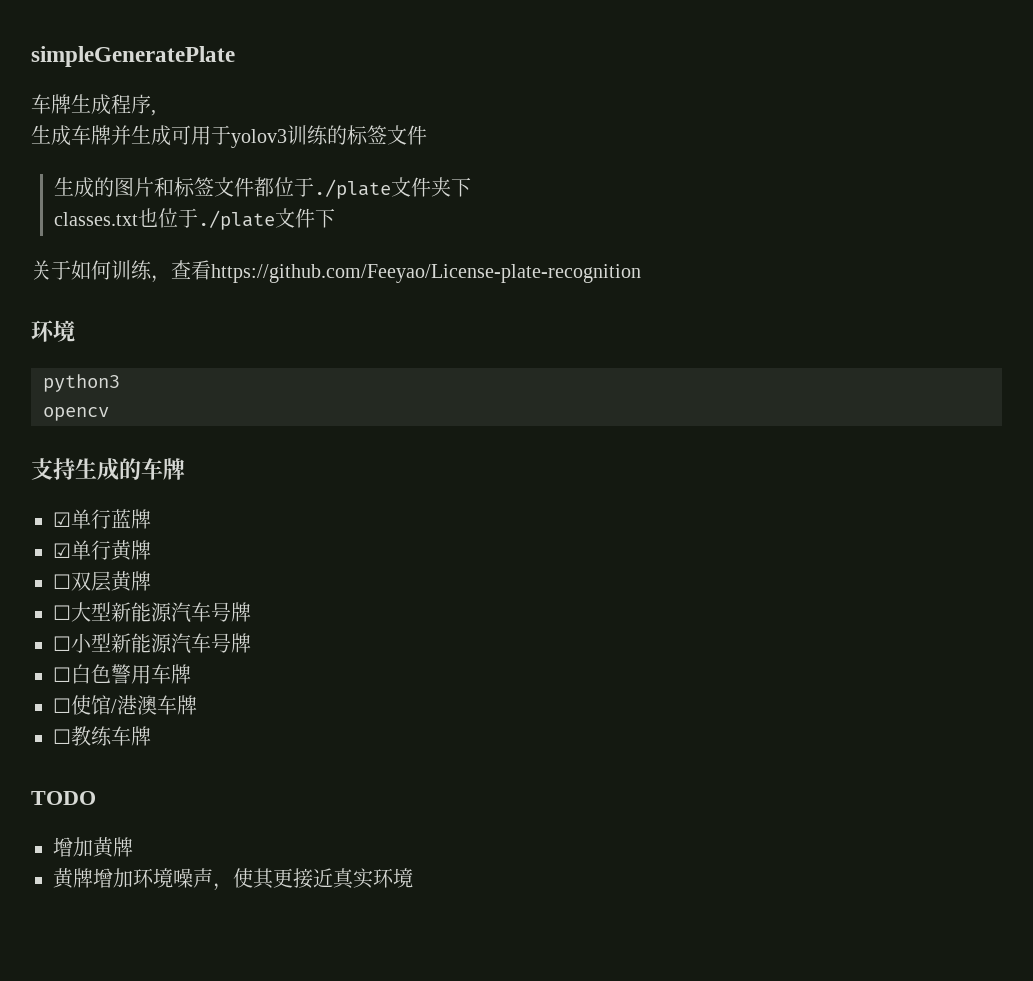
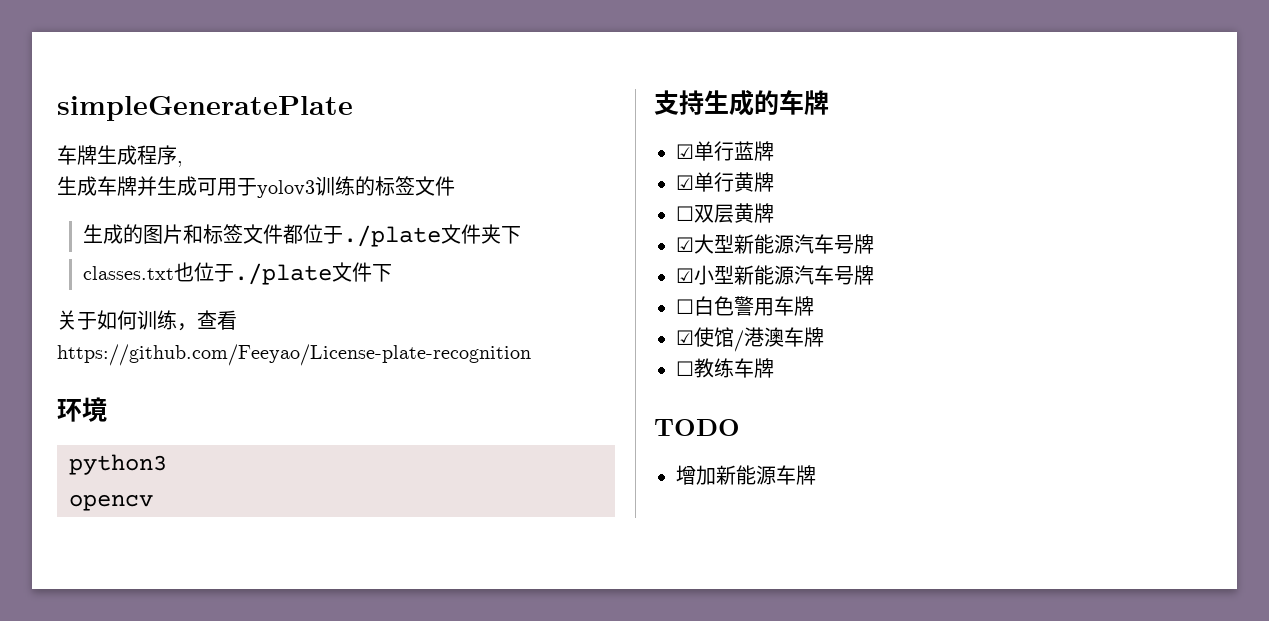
[53,605,71,620] ☐ -> [676,237,694,252] ☑
[53,636,71,651] ☐ -> [676,268,694,283] ☑
[53,698,71,713] ☐ -> [676,330,694,345] ☑
[93,837,133,858] [53,868,413,891] 黄牌 // 黄牌增加环境噪声，使其更接近真实环境 -> [716,465,816,485] 新能源车牌

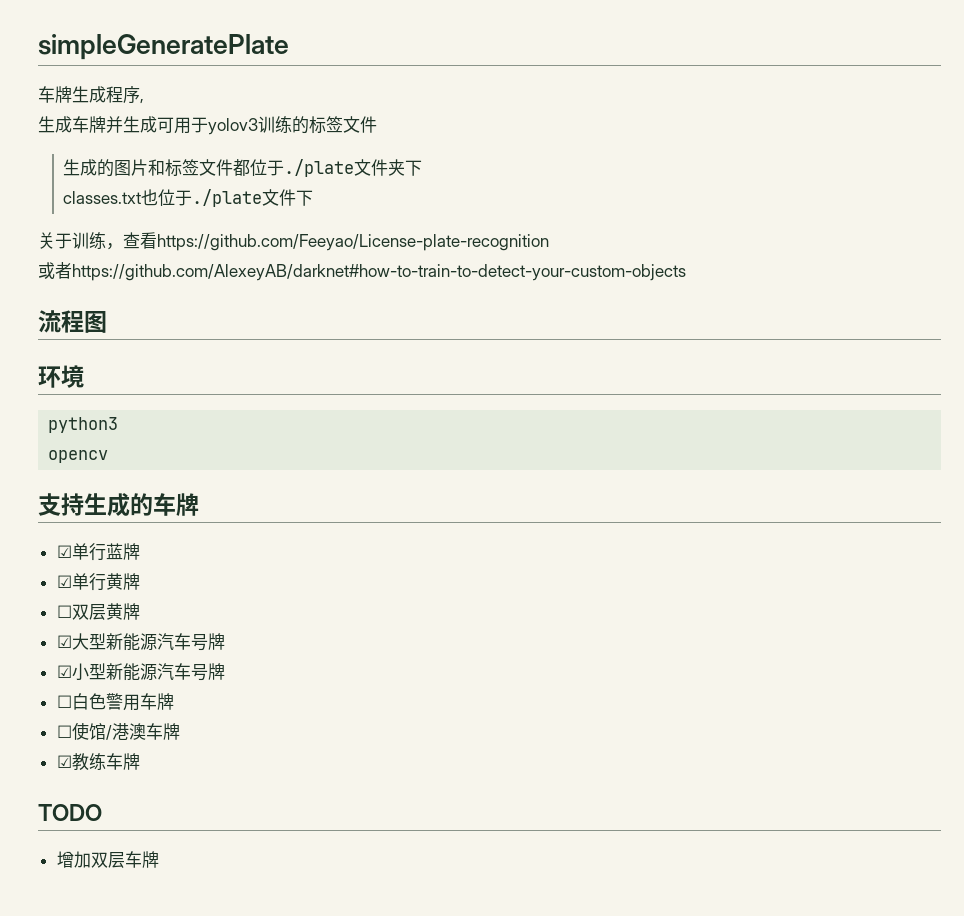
[97,310,137,330] 如何 -> (72, 241) none
(531, 355) none -> [38,262,686,281] [38,310,107,333] // 或者https://github.com/AlexeyAB/darknet#how-to-train-to-detect-your-custom-objects // 流程图
[676,330,694,345] ☑ -> [56,725,72,738] ☐
[676,361,694,376] ☐ -> [56,755,72,768] ☑
[716,465,776,485] 新能源 -> [90,852,125,868] 双层

